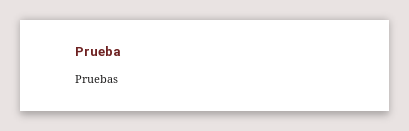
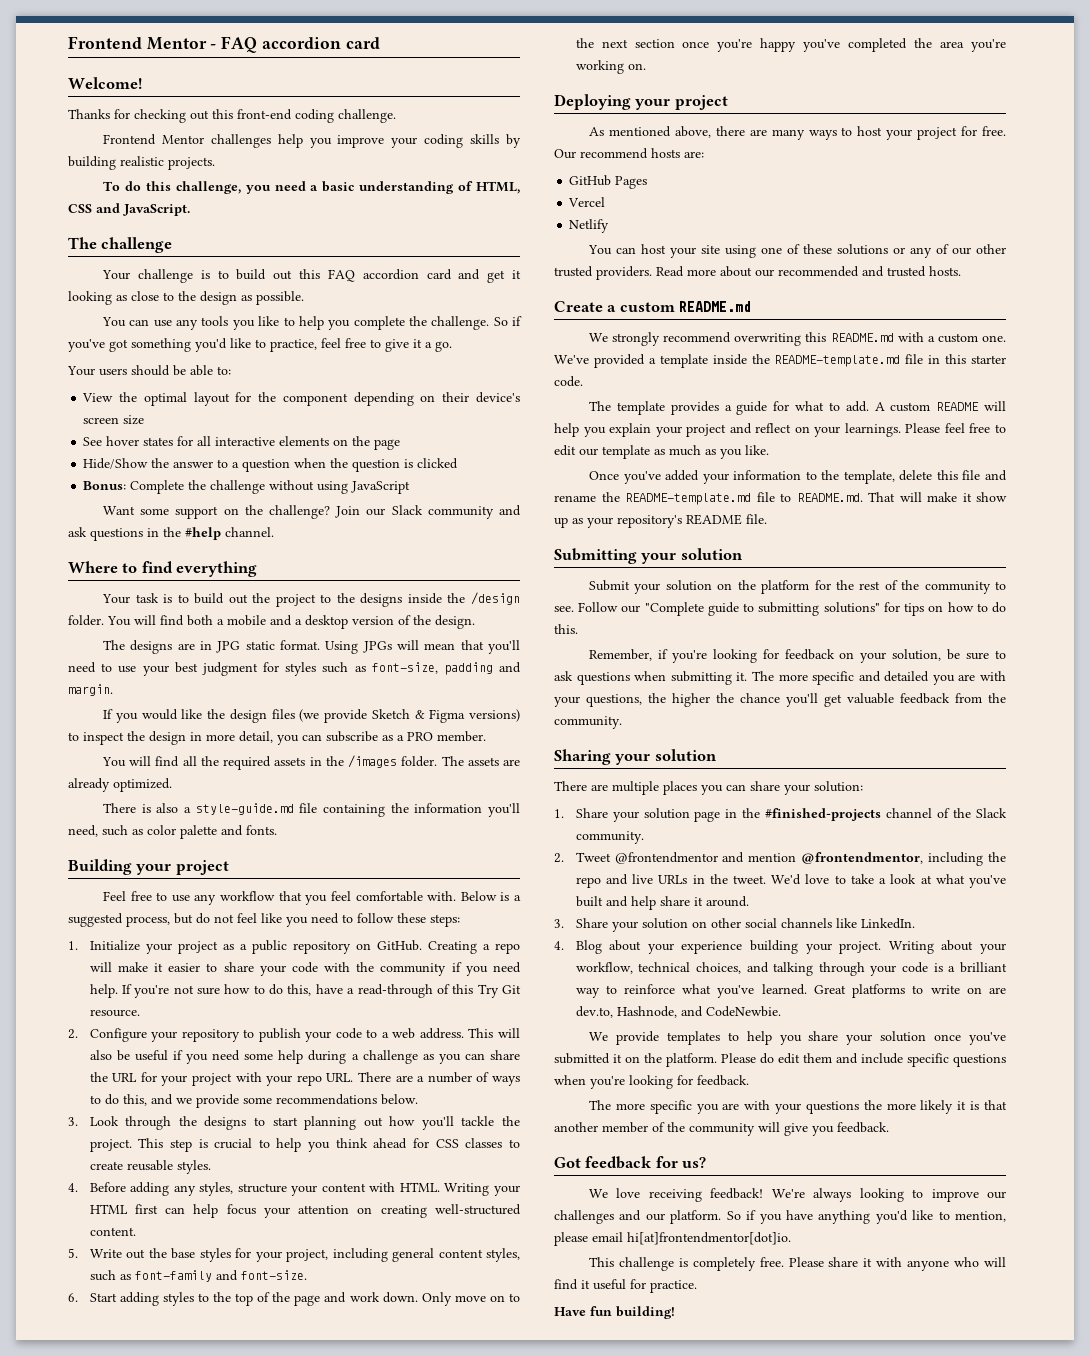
[75,46,121,56] [75,75,118,83] Prueba // Pruebas -> [68,36,380,53] [68,77,142,89] [68,109,396,123] [103,134,521,148] [68,156,215,170] [103,181,520,194] [68,203,190,216] [68,237,173,253] [102,269,521,283] [68,291,304,305] [102,316,522,330] [68,338,452,352] [67,365,231,376] [82,392,520,406] [83,415,145,425] [83,436,401,450] [83,458,459,472] [83,480,411,494] [103,505,521,519] [68,527,274,541] [68,561,258,577] [102,592,520,607] [68,615,475,629] [103,640,520,654] [68,662,521,676] [68,684,113,696] [103,709,520,723] [68,731,486,745] [102,755,520,770] [68,778,172,792] [103,803,520,817] [68,825,277,839] [68,859,229,875] [103,891,521,905] [68,913,460,927] [68,940,520,954] [89,962,521,976] [89,984,521,998] [89,1009,140,1017] [68,1028,520,1042] [89,1050,520,1064] [89,1072,520,1086] [89,1094,418,1108] [68,1116,520,1130] [89,1138,520,1152] [89,1160,211,1174] [68,1182,520,1196] [89,1204,521,1218] [89,1227,136,1236] [68,1248,520,1262] [89,1270,307,1282] [68,1292,520,1306] [575,38,1006,52] [575,60,646,74] [554,94,728,110] [589,126,1006,140] [554,148,704,159] [569,175,648,189] [568,197,606,207] [569,219,610,233] [588,244,1006,258] [554,266,961,280] [554,301,752,312] [589,332,1006,346] [554,354,1006,368] [554,376,583,387] [589,401,1006,415] [554,423,1006,437] [554,445,769,459] [589,470,1007,484] [554,492,1007,505] [554,514,767,528] [554,548,743,564] [589,580,1006,594] [554,602,1006,616] [554,624,578,634] [589,649,1006,663] [554,671,1006,685] [554,693,1006,707] [554,716,622,729] [554,749,717,765] [554,781,863,795] [554,808,1007,822] [575,831,644,844] [554,852,1006,866] [575,874,1006,888] [575,896,749,910] [554,918,915,932] [554,940,1006,954] [575,962,1008,976] [575,984,1006,998] [575,1006,781,1018] [589,1031,1006,1045] [554,1053,1006,1067] [554,1075,749,1089] [589,1100,1007,1114] [554,1122,889,1136] [554,1156,707,1169] [589,1188,1006,1202] [554,1210,1006,1224] [554,1232,791,1246] [589,1257,1006,1271] [554,1279,697,1293] [554,1306,675,1319] Frontend Mentor - FAQ accordion card // Welcome! // Thanks for checking out this front-end coding challenge. // Frontend Mentor challenges help you improve your coding skills by building realistic projects. // To do this challenge, you need a basic understanding of HTML, CSS and JavaScript. // The challenge // Your challenge is to build out this FAQ accordion card and get it looking as close to the design as possible. // You can use any tools you like to help you complete the challenge. So if you've got something you'd like to practice, feel free to give it a go. // Your users should be able to: // View the optimal layout for the component depending on their device's screen size // See hover states for all interactive elements on the page // Hide/Show the answer to a question when the question is clicked // Bonus: Complete the challenge without using JavaScript // Want some support on the challenge? Join our Slack community and ask questions in the #help channel. // Where to find everything // Your task is to build out the project to the designs inside the /design folder. You will find both a mobile and a desktop version of the design. // The designs are in JPG static format. Using JPGs will mean that you'll need to use your best judgment for styles such as font-size, padding and margin. // If you would like the design files (we provide Sketch & Figma versions) to inspect the design in more detail, you can subscribe as a PRO member. // You will find all the required assets in the /images folder. The assets are already optimized. // There is also a style-guide.md file containing the information you'll need, such as color palette and fonts. // Building your project // Feel free to use any workflow that you feel comfortable with. Below is a suggested process, but do not feel like you need to follow these steps: // 1. Initialize your project as a public repository on GitHub. Creating a repo will make it easier to share your code with the community if you need help. If you're not sure how to do this, have a read-through of this Try Git resource. // 2. Configure your repository to publish your code to a web address. This will also be useful if you need some help during a challenge as you can share the URL for your project with your repo URL. There are a number of ways to do this, and we provide some recommendations below. // 3. Look through the designs to start planning out how you'll tackle the project. This step is crucial to help you think ahead for CSS classes to create reusable styles. // 4. Before adding any styles, structure your content with HTML. Writing your HTML first can help focus your attention on creating well-structured content. // 5. Write out the base styles for your project, including general content styles, such as font-family and font-size. // 6. Start adding styles to the top of the page and work down. Only move on to the next section once you're happy you've completed the area you're working on. // Deploying your project // As mentioned above, there are many ways to host your project for free. Our recommend hosts are: // GitHub Pages // Vercel // Netlify // You can host your site using one of these solutions or any of our other trusted providers. Read more about our recommended and trusted hosts. // Create a custom README.md // We strongly recommend overwriting this README.md with a custom one. We've provided a template inside the README-template.md file in this starter code. // The template provides a guide for what to add. A custom README will help you explain your project and reflect on your learnings. Please feel free to edit our template as much as you like. // Once you've added your information to the template, delete this file and rename the README-template.md file to README.md. That will make it show up as your repository's README file. // Submitting your solution // Submit your solution on the platform for the rest of the community to see. Follow our "Complete guide to submitting solutions" for tips on how to do this. // Remember, if you're looking for feedback on your solution, be sure to ask questions when submitting it. The more specific and detailed you are with your questions, the higher the chance you'll get valuable feedback from the community. // Sharing your solution // There are multiple places you can share your solution: // 1. Share your solution page in the #finished-projects channel of the Slack community. // 2. Tweet @frontendmentor and mention @frontendmentor, including the repo and live URLs in the tweet. We'd love to take a look at what you've built and help share it around. // 3. Share your solution on other social channels like LinkedIn. // 4. Blog about your experience building your project. Writing about your workflow, technical choices, and talking through your code is a brilliant way to reinforce what you've learned. Great platforms to write on are dev.to, Hashnode, and CodeNewbie. // We provide templates to help you share your solution once you've submitted it on the platform. Please do edit them and include specific questions when you're looking for feedback. // The more specific you are with your questions the more likely it is that another member of the community will give you feedback. // Got feedback for us? // We love receiving feedback! We're always looking to improve our challenges and our platform. So if you have anything you'd like to mention, please email hi[at]frontendmentor[dot]io. // This challenge is completely free. Please share it with anyone who will find it useful for practice. // Have fun building!

